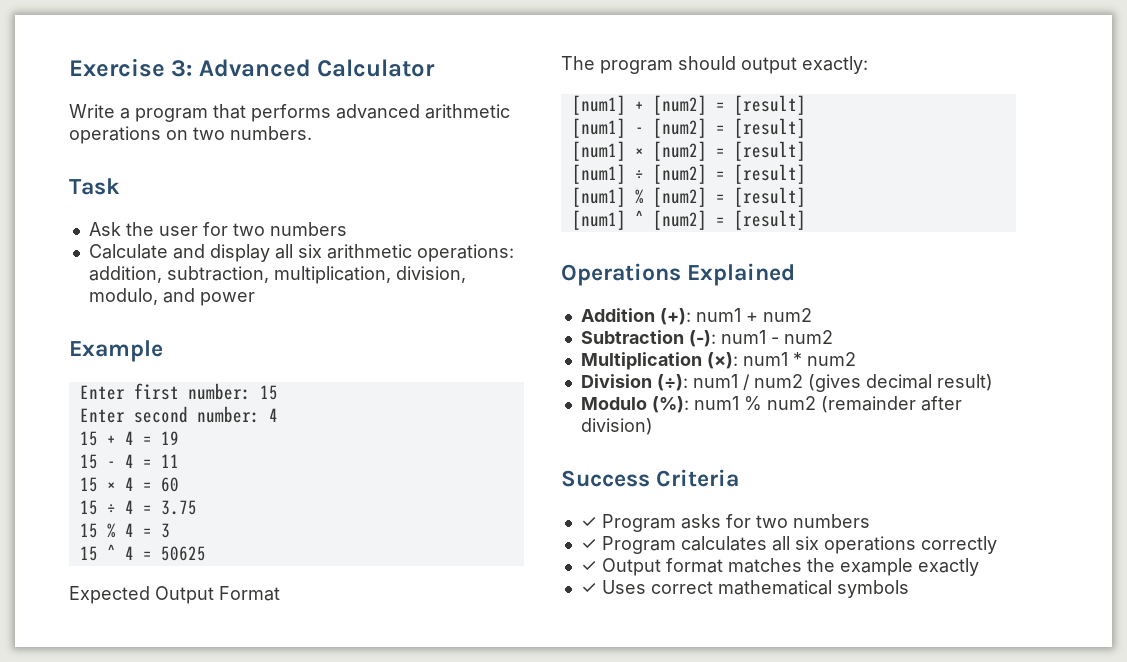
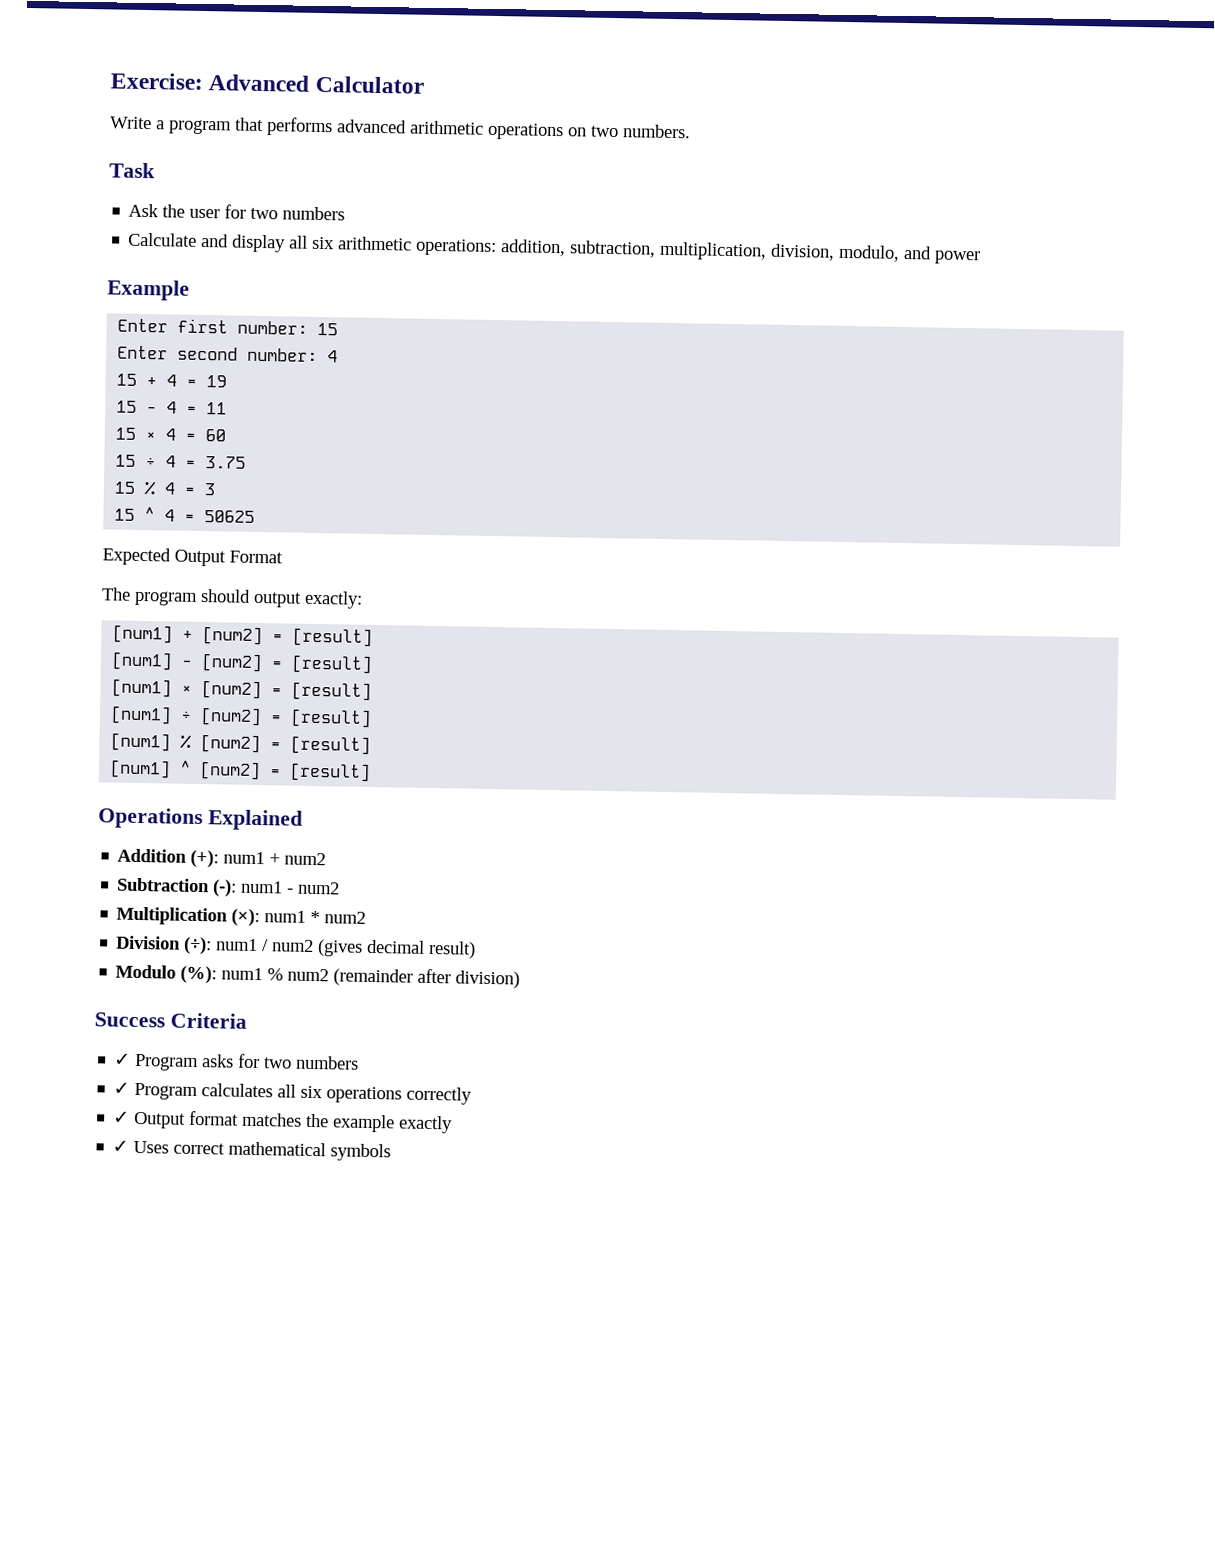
[69,58,193,77] Exercise 3: -> [110,72,203,90] Exercise:

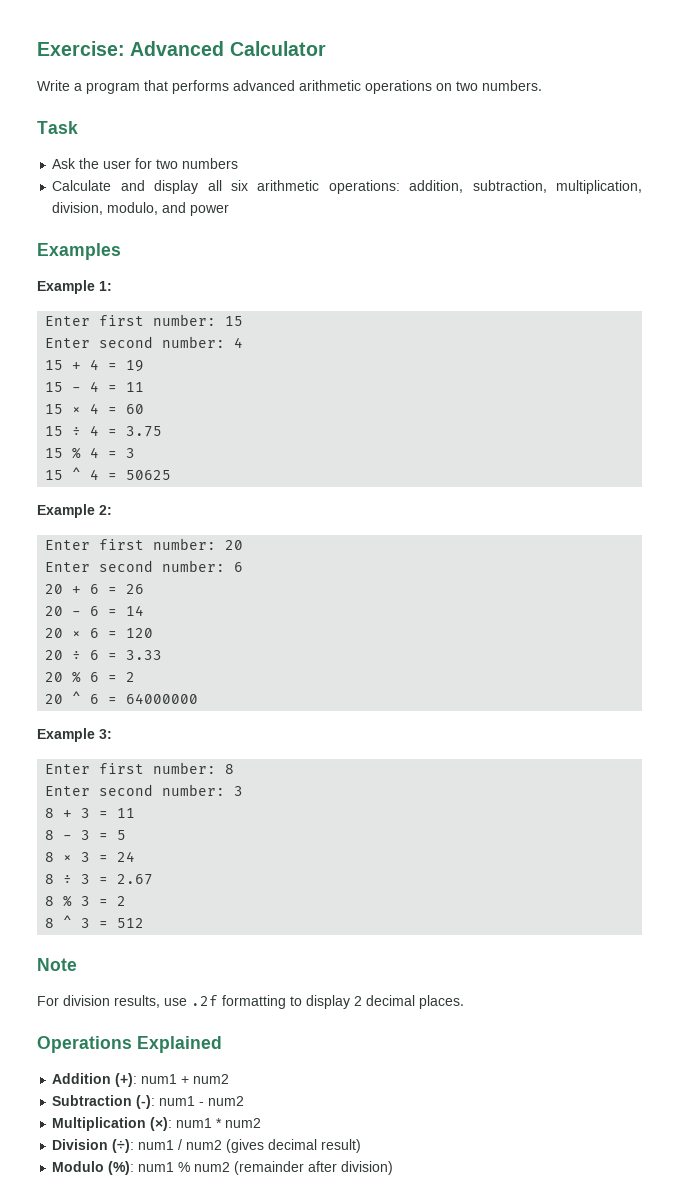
[107,279,190,301] // Example -> [37,243,121,260] [37,280,112,294] // Examples // Example 1:
[102,547,283,567] [101,587,363,609] [112,624,374,647] [111,651,374,674] [111,678,373,701] [110,705,373,728] [110,732,372,755] [109,759,372,782] Expected Output Format // The program should output exactly: // [num1] + [num2] = [result] // [num1] - [num2] = [result] // [num1] × [num2] = [result] // [num1] ÷ [num2] = [result] // [num1] % [num2] = [result] // [num1] ^ [num2] = [result] -> [37,504,112,518] [45,538,244,550] [45,560,244,572] [45,584,145,594] [45,605,145,616] [45,628,154,638] [45,650,163,660] [45,671,136,683] [45,691,199,704] [37,728,112,742] [45,762,235,774] [45,784,244,796] [45,808,136,818] [45,830,127,840] [45,851,136,862] [45,874,154,885] [45,895,127,907] [45,915,145,928] [37,958,77,971] [37,995,464,1009] Example 2: // Enter first number: 20 // Enter second number: 6 // 20 + 6 = 26 // 20 - 6 = 14 // 20 × 6 = 120 // 20 ÷ 6 = 3.33 // 20 % 6 = 2 // 20 ^ 6 = 64000000 // Example 3: // Enter first number: 8 // Enter second number: 3 // 8 + 3 = 11 // 8 - 3 = 5 // 8 × 3 = 24 // 8 ÷ 3 = 2.67 // 8 % 3 = 2 // 8 ^ 3 = 512 // Note // For division results, use .2f formatting to display 2 decimal places.
[94,1012,247,1029] [114,1053,360,1072] [113,1082,473,1105] [113,1110,454,1134] [112,1140,392,1162] // Success Criteria // ✓ Program asks for two numbers // ✓ Program calculates all six operations correctly // ✓ Output format matches the example exactly // ✓ Uses correct mathematical symbols -> (394, 1168) none

